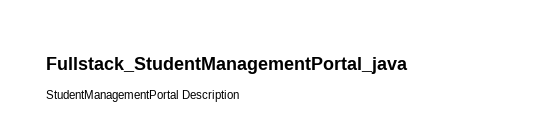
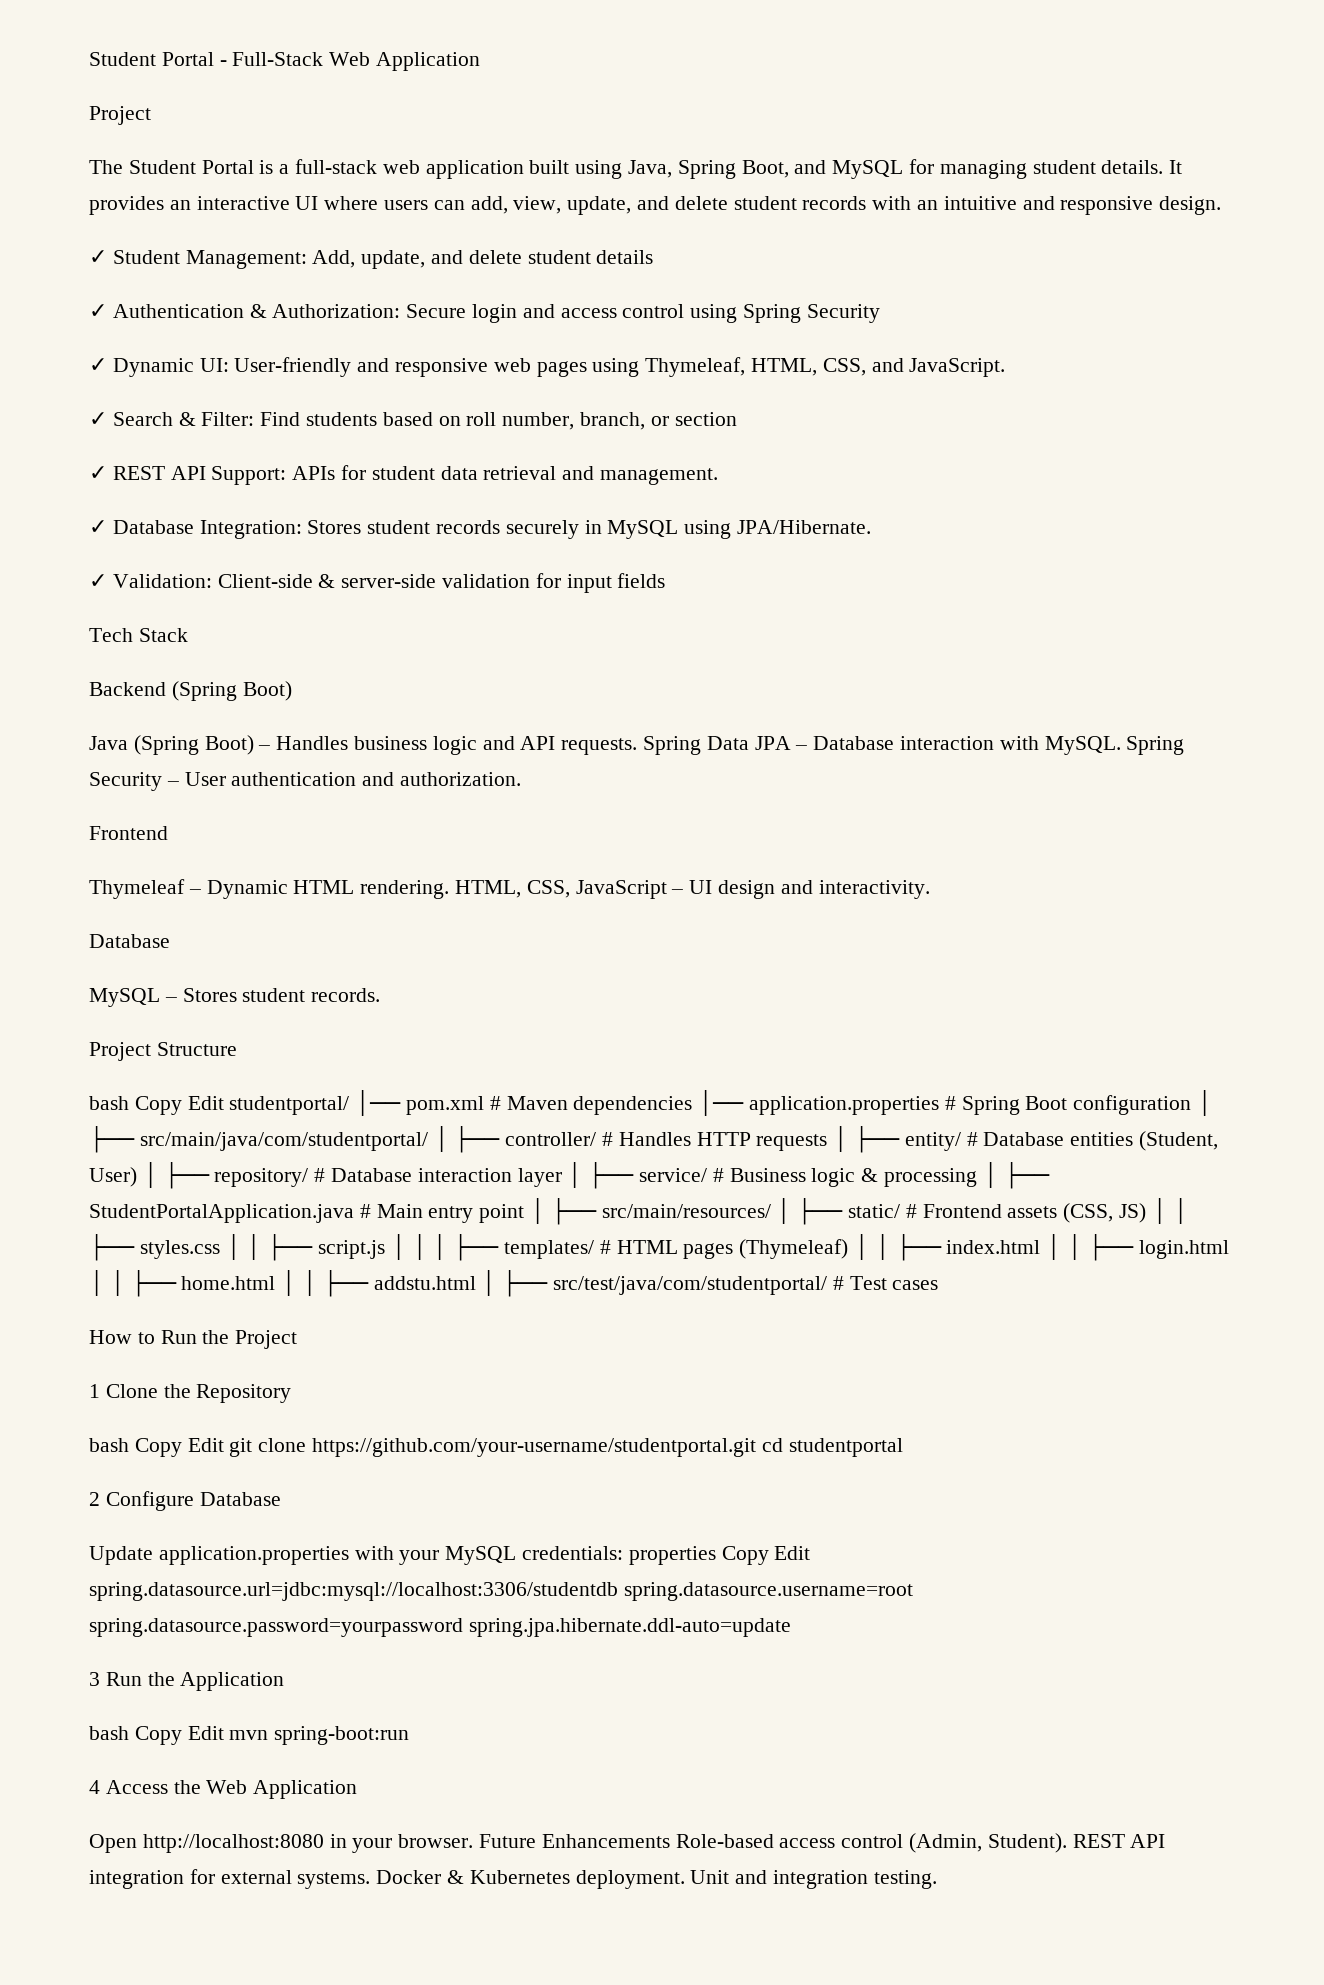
[46,57,408,74] [46,90,240,102] Fullstack_StudentManagementPortal_java // StudentManagementPortal Description -> [89,52,481,71] [89,106,151,125] [89,159,1183,179] [89,196,1222,215] [89,250,654,269] [89,304,880,323] [89,357,1006,377] [89,412,737,430] [89,465,719,485] [89,520,872,539] [89,573,666,593] [89,628,188,642] [89,681,292,701] [89,735,1185,755] [89,772,522,791] [89,826,168,840] [89,879,930,899] [89,934,170,948] [89,988,381,1007] [89,1042,237,1061] [89,1090,1213,1116] [89,1126,1219,1153] [89,1162,1050,1189] [89,1198,1188,1225] [89,1234,1229,1261] [89,1270,939,1297] [89,1330,298,1349] [89,1384,292,1403] [89,1438,903,1457] [89,1491,281,1511] [89,1546,811,1565] [89,1582,913,1601] [89,1618,791,1637] [89,1672,285,1691] [89,1726,410,1745] [89,1780,358,1799] [89,1833,1166,1853] [89,1869,937,1889] Student Portal - Full-Stack Web Application // Project // The Student Portal is a full-stack web application built using Java, Spring Boot, and MySQL for managing student details. It provides an interactive UI where users can add, view, update, and delete student records with an intuitive and responsive design. // ✓ Student Management: Add, update, and delete student details // ✓ Authentication & Authorization: Secure login and access control using Spring Security // ✓ Dynamic UI: User-friendly and responsive web pages using Thymeleaf, HTML, CSS, and JavaScript. // ✓ Search & Filter: Find students based on roll number, branch, or section // ✓ REST API Support: APIs for student data retrieval and management. // ✓ Database Integration: Stores student records securely in MySQL using JPA/Hibernate. // ✓ Validation: Client-side & server-side validation for input fields // Tech Stack // Backend (Spring Boot) // Java (Spring Boot) – Handles business logic and API requests. Spring Data JPA – Database interaction with MySQL. Spring Security – User authentication and authorization. // Frontend // Thymeleaf – Dynamic HTML rendering. HTML, CSS, JavaScript – UI design and interactivity. // Database // MySQL – Stores student records. // Project Structure // bash Copy Edit studentportal/ │── pom.xml # Maven dependencies │── application.properties # Spring Boot configuration │ ├── src/main/java/com/studentportal/ │ ├── controller/ # Handles HTTP requests │ ├── entity/ # Database entities (Student, User) │ ├── repository/ # Database interaction layer │ ├── service/ # Business logic & processing │ ├── StudentPortalApplication.java # Main entry point │ ├── src/main/resources/ │ ├── static/ # Frontend assets (CSS, JS) │ │ ├── styles.css │ │ ├── script.js │ │ │ ├── templates/ # HTML pages (Thymeleaf) │ │ ├── index.html │ │ ├── login.html │ │ ├── home.html │ │ ├── addstu.html │ ├── src/test/java/com/studentportal/ # Test cases // How to Run the Project // 1 Clone the Repository // bash Copy Edit git clone https://github.com/your-username/studentportal.git cd studentportal // 2 Configure Database // Update application.properties with your MySQL credentials: properties Copy Edit spring.datasource.url=jdbc:mysql://localhost:3306/studentdb spring.datasource.username=root spring.datasource.password=yourpassword spring.jpa.hibernate.ddl-auto=update // 3 Run the Application // bash Copy Edit mvn spring-boot:run // 4 Access the Web Application // Open http://localhost:8080 in your browser. Future Enhancements Role-based access control (Admin, Student). REST API integration for external systems. Docker & Kubernetes deployment. Unit and integration testing.

